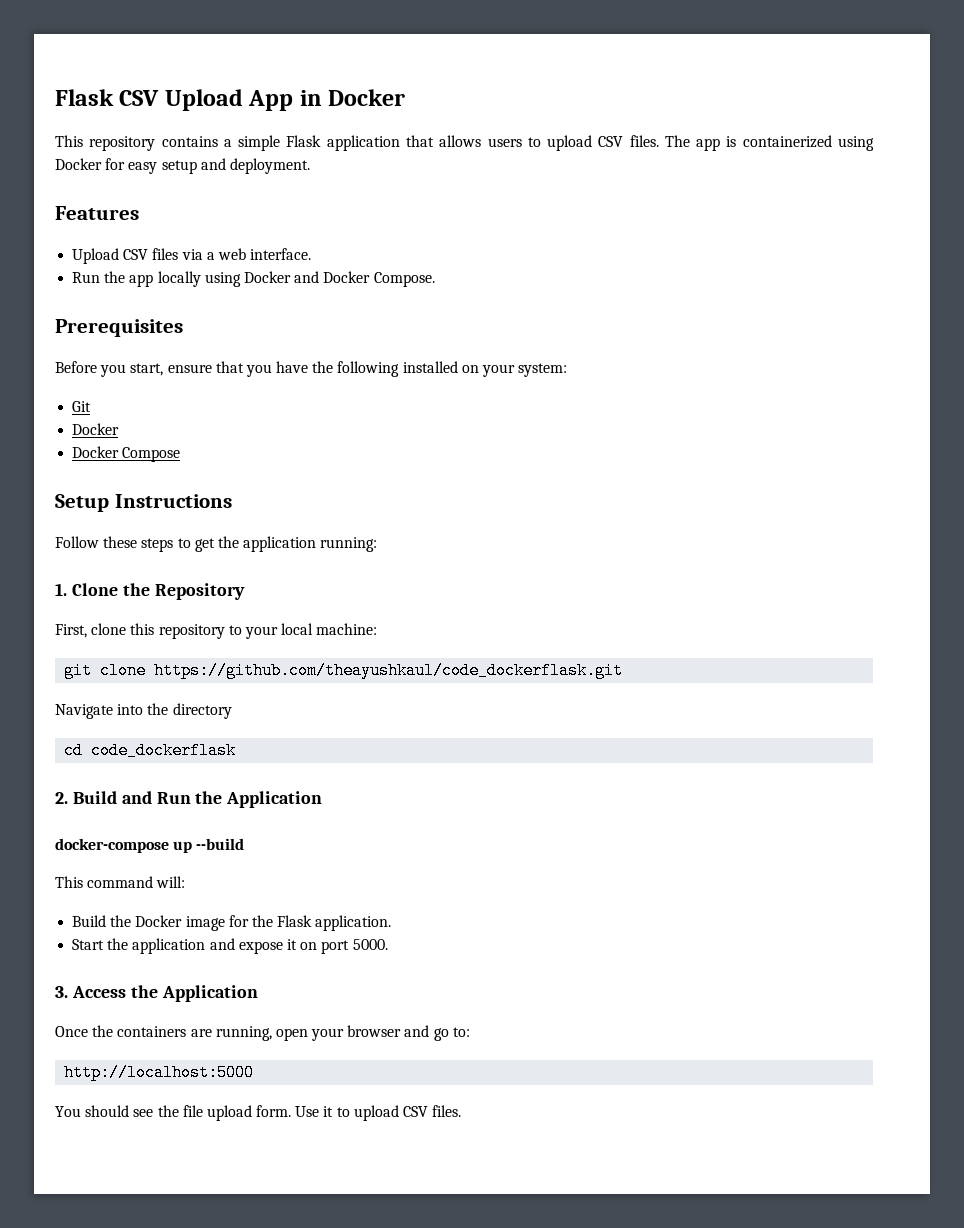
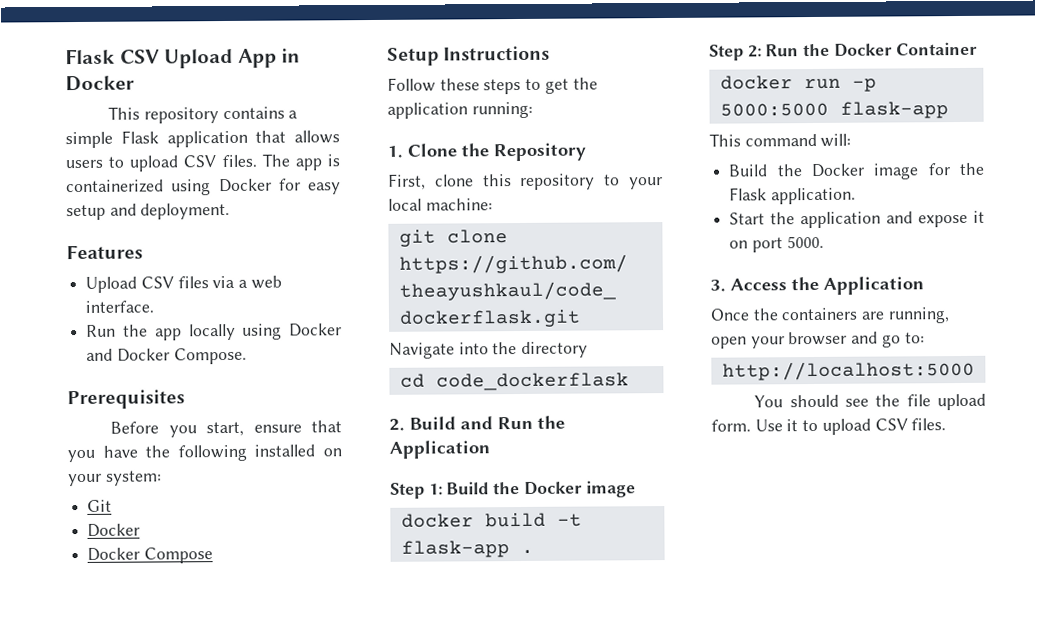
[55,838,245,853] docker-compose up --build -> [390,480,636,499] [400,512,582,528] [400,540,534,558] [709,41,978,61] [719,75,877,92] [719,101,949,119] Step 1: Build the Docker image // docker build -t flask-app . // Step 2: Run the Docker Container // docker run -p 5000:5000 flask-app

